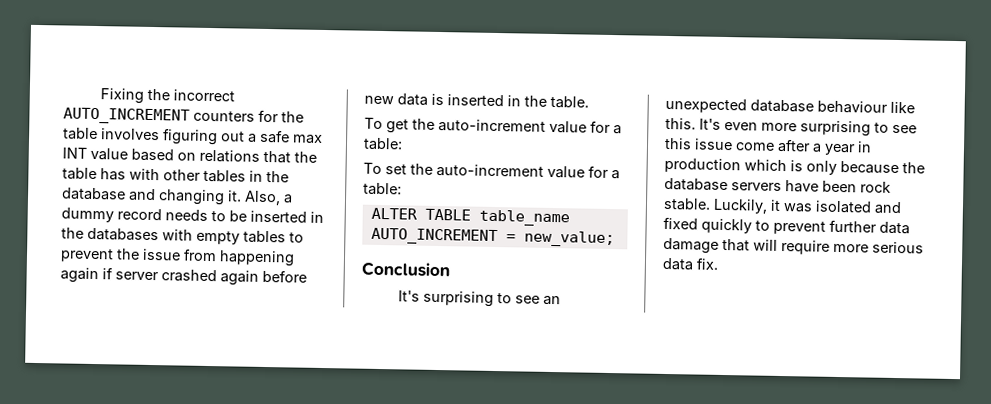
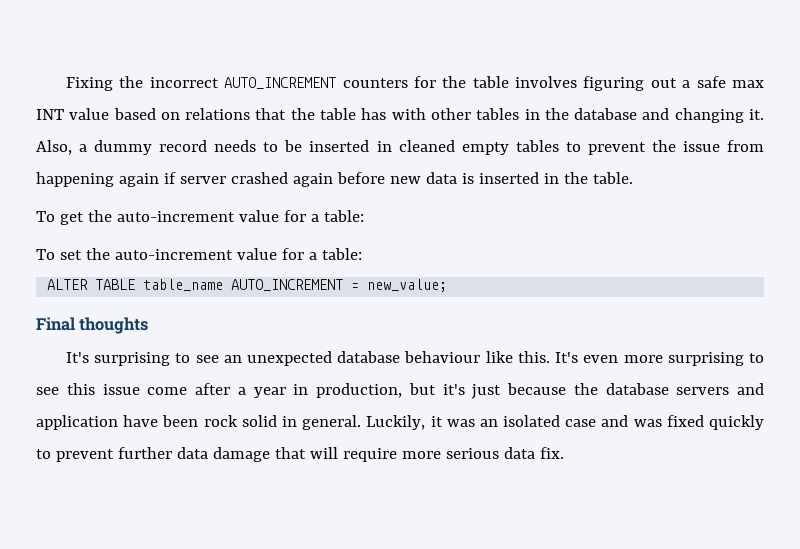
[61,227,193,242] the databases with -> [398,140,455,152] cleaned
[361,261,450,278] Conclusion -> [36,317,149,334] Final thoughts
[664,157,837,175] production which is only -> [316,383,502,399] production, but it's just
(782, 186) none -> [737,383,764,395] [36,415,118,430] and application
[663,197,902,215] stable. Luckily, it was isolated and -> [241,415,662,430] solid in general. Luckily, it was an isolated case and was

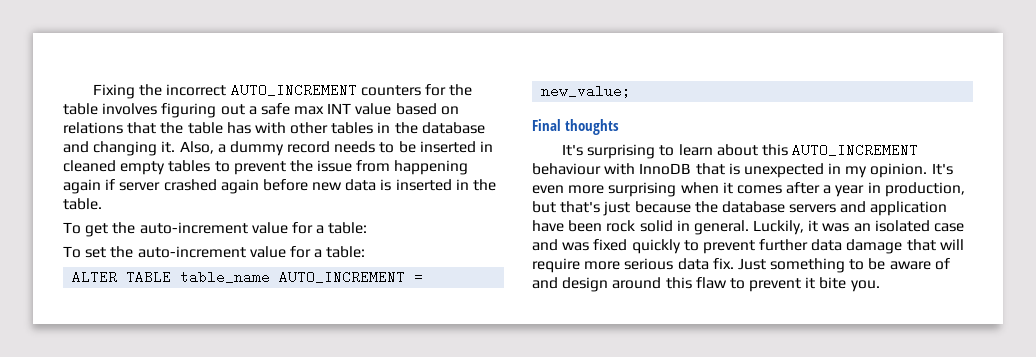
[195,351,764,366] [36,383,188,395] see an unexpected database behaviour like this. It's even more surprising to see this issue come -> [678,143,919,157] [532,163,953,178] [532,182,782,197] learn about this AUTO_INCREMENT behaviour with InnoDB that is unexpected in my opinion. It's even more surprising when it comes
[442,384,465,395] it's -> [560,201,601,213] that's
(564, 453) none -> [737,258,950,273] [532,277,880,292] Just something to be aware of and design around this flaw to prevent it bite you.

